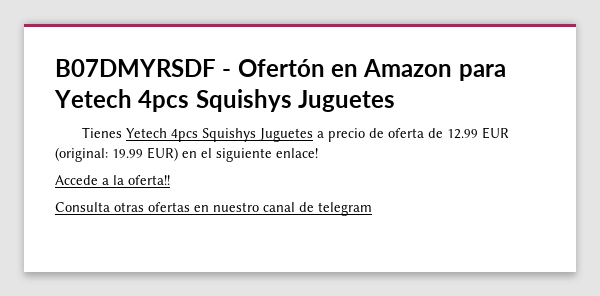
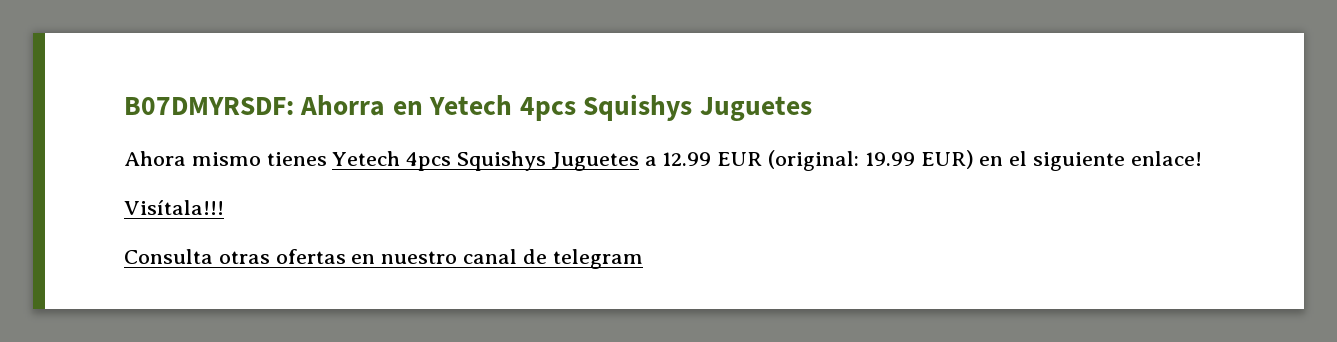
[55,59,506,81] B07DMYRSDF - Ofertón en Amazon para -> [124,95,423,116] B07DMYRSDF: Ahorra en
[81,127,122,138] Tienes -> [124,151,327,166] Ahora mismo tienes
[327,128,443,142] precio de oferta de -> (657, 161) none
[55,175,170,185] Accede a la oferta!! -> [124,200,224,215] Visítala!!!

